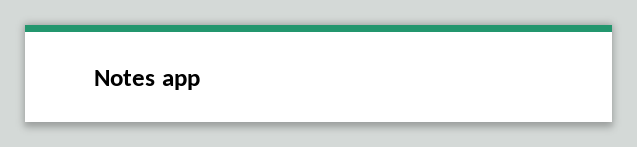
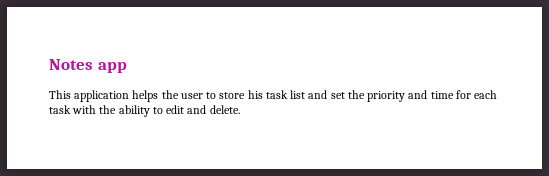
(200, 82) none -> [49,90,498,102] [49,105,240,117] // This application helps the user to store his task list and set the priority and time for each task with the ability to edit and delete.

